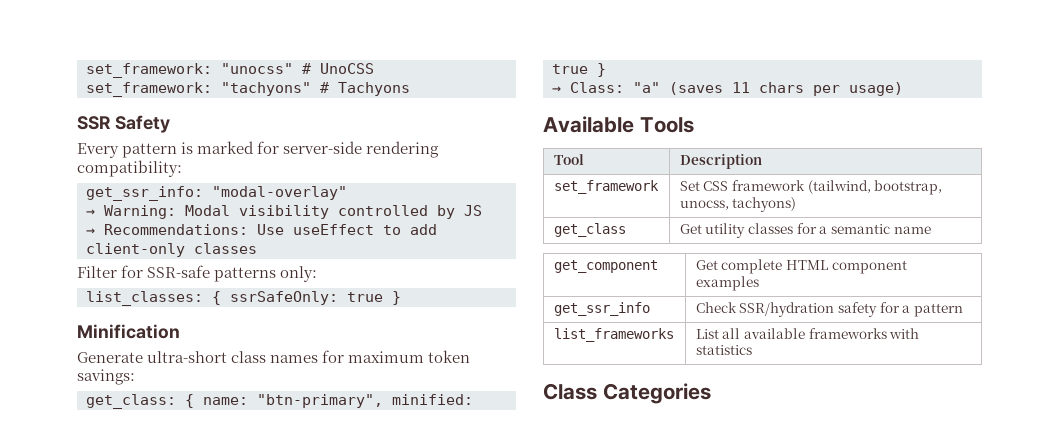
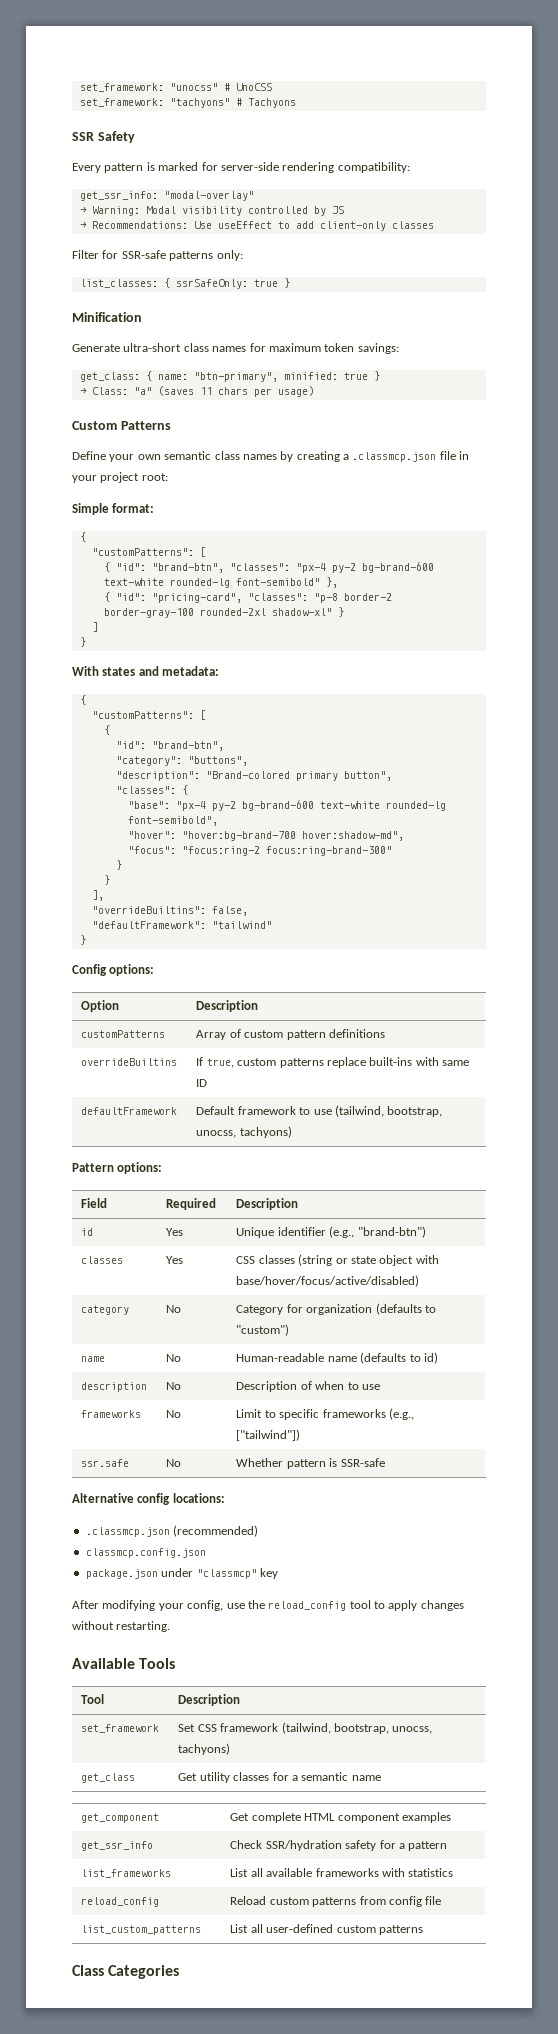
(903, 89) none -> [72,421,171,430] [72,451,470,462] [72,472,168,483] [72,503,155,515] [79,532,86,542] [91,547,206,557] [103,562,434,573] [103,577,338,588] [103,592,392,603] [103,607,344,618] [91,622,98,632] [79,637,86,647] [72,666,220,676] [79,695,86,705] [91,710,206,720] [103,725,110,735] [115,741,224,751] [115,756,248,766] [115,771,392,781] [115,785,188,795] [127,800,446,811] [127,816,218,826] [127,831,404,841] [127,846,392,856] [115,860,122,870] [103,875,110,885] [91,890,104,901] [91,906,248,916] [91,921,272,929] [79,935,86,945] [72,964,155,976] [81,1000,120,1012] [196,1000,259,1012] [81,1030,166,1038] [196,1029,385,1040] [81,1058,178,1066] [196,1057,470,1068] [196,1079,208,1087] [81,1107,178,1115] [196,1105,443,1117] [196,1126,292,1138] [72,1162,163,1174] [81,1198,108,1208] [166,1198,217,1210] [236,1198,299,1210] [81,1228,94,1236] [166,1228,184,1236] [236,1226,426,1238] [81,1256,124,1264] [166,1256,184,1264] [236,1254,439,1266] [236,1275,420,1287] [81,1305,130,1315] [166,1305,182,1313] [236,1303,436,1315] [236,1324,290,1336] [81,1356,106,1362] [166,1354,182,1362] [236,1352,438,1364] [81,1382,148,1392] [166,1382,182,1390] [236,1381,380,1392] [81,1410,142,1418] [166,1410,182,1418] [236,1408,414,1420] [236,1429,301,1441] [81,1459,130,1467] [166,1459,182,1467] [236,1458,385,1469] [72,1493,225,1505] [85,1525,259,1537] [85,1548,206,1558] [85,1568,278,1579] [72,1600,464,1611] [72,1621,171,1632] // Custom Patterns // Define your own semantic class names by creating a .classmcp.json file in your project root: // Simple format: // { // "customPatterns": [ // { "id": "brand-btn", "classes": "px-4 py-2 bg-brand-600 text-white rounded-lg font-semibold" }, // { "id": "pricing-card", "classes": "p-8 border-2 border-gray-100 rounded-2xl shadow-xl" } // ] // } // With states and metadata: // { // "customPatterns": [ // { // "id": "brand-btn", // "category": "buttons", // "description": "Brand-colored primary button", // "classes": { // "base": "px-4 py-2 bg-brand-600 text-white rounded-lg font-semibold", // "hover": "hover:bg-brand-700 hover:shadow-md", // "focus": "focus:ring-2 focus:ring-brand-300" // } // } // ], // "overrideBuiltins": false, // "defaultFramework": "tailwind" // } // Config options: // Option | Description // customPatterns | Array of custom pattern definitions // overrideBuiltins | If true, custom patterns replace built-ins with same ID // defaultFramework | Default framework to use (tailwind, bootstrap, unocss, tachyons) // Pattern options: // Field | Required | Description // id | Yes | Unique identifier (e.g., "brand-btn") // classes | Yes | CSS classes (string or state object with base/hover/focus/active/disabled) // category | No | Category for organization (defaults to "custom") // name | No | Human-readable name (defaults to id) // description | No | Description of when to use // frameworks | No | Limit to specific frameworks (e.g., ["tailwind"]) // ssr.safe | No | Whether pattern is SSR-safe // Alternative config locations: // .classmcp.json (recommended) // classmcp.config.json // package.json under "classmcp" key // After modifying your config, use the reload_config tool to apply changes without restarting.
(752, 350) none -> [81,1897,160,1907] [230,1896,442,1907] [81,1925,202,1935] [230,1924,423,1935] // reload_config | Reload custom patterns from config file // list_custom_patterns | List all user-defined custom patterns

